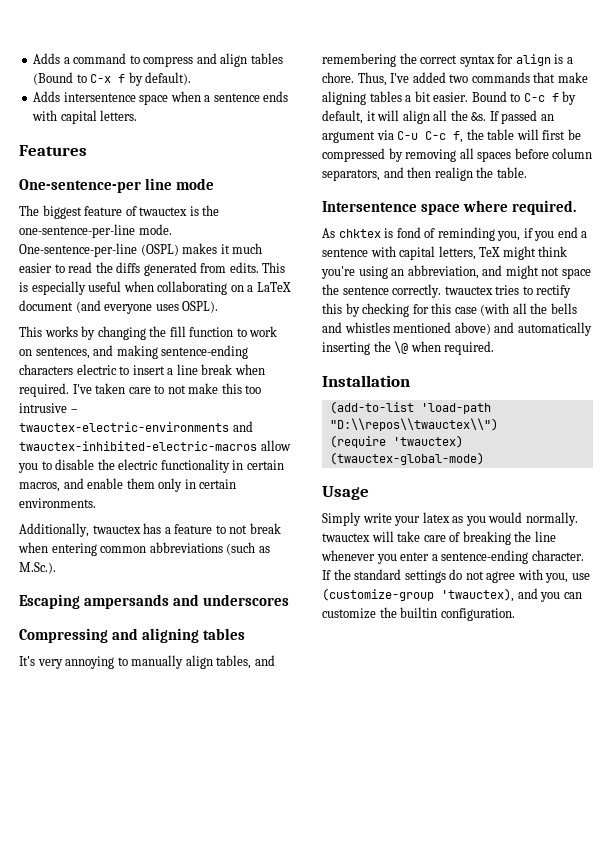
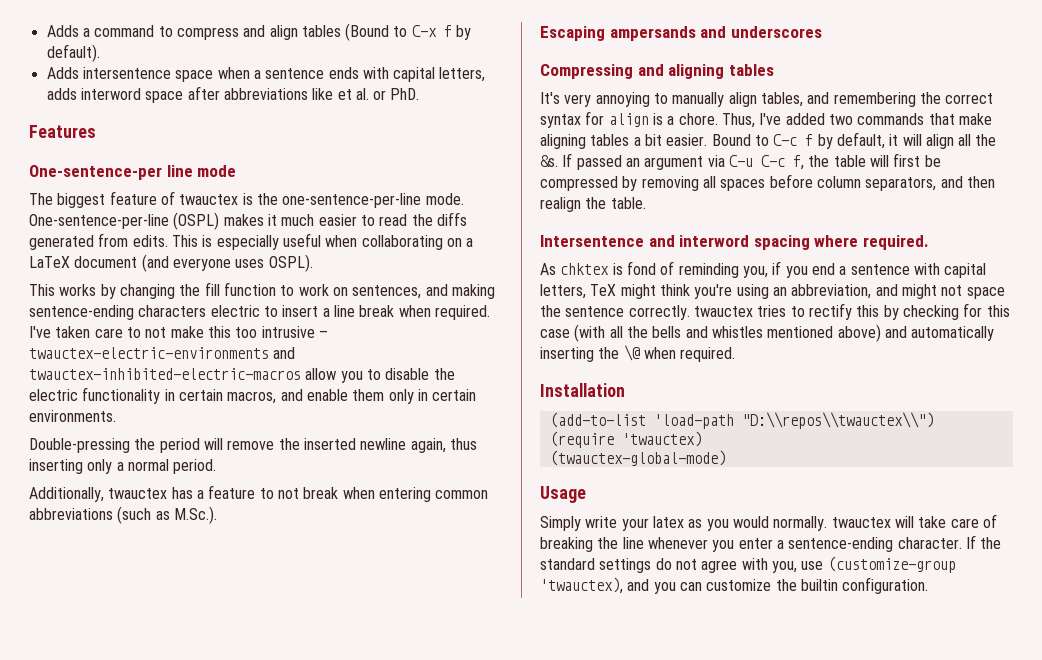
[100,110,138,121] letters. -> [439,67,486,82] [46,86,420,103] letters, adds interword space after abbreviations like et al. or PhD.
(96, 503) none -> [29,438,477,453] [29,459,217,474] // Double-pressing the period will remove the inserted newline again, thus inserting only a normal period.
[420,204,460,215] space -> [648,235,810,250] and interword spacing

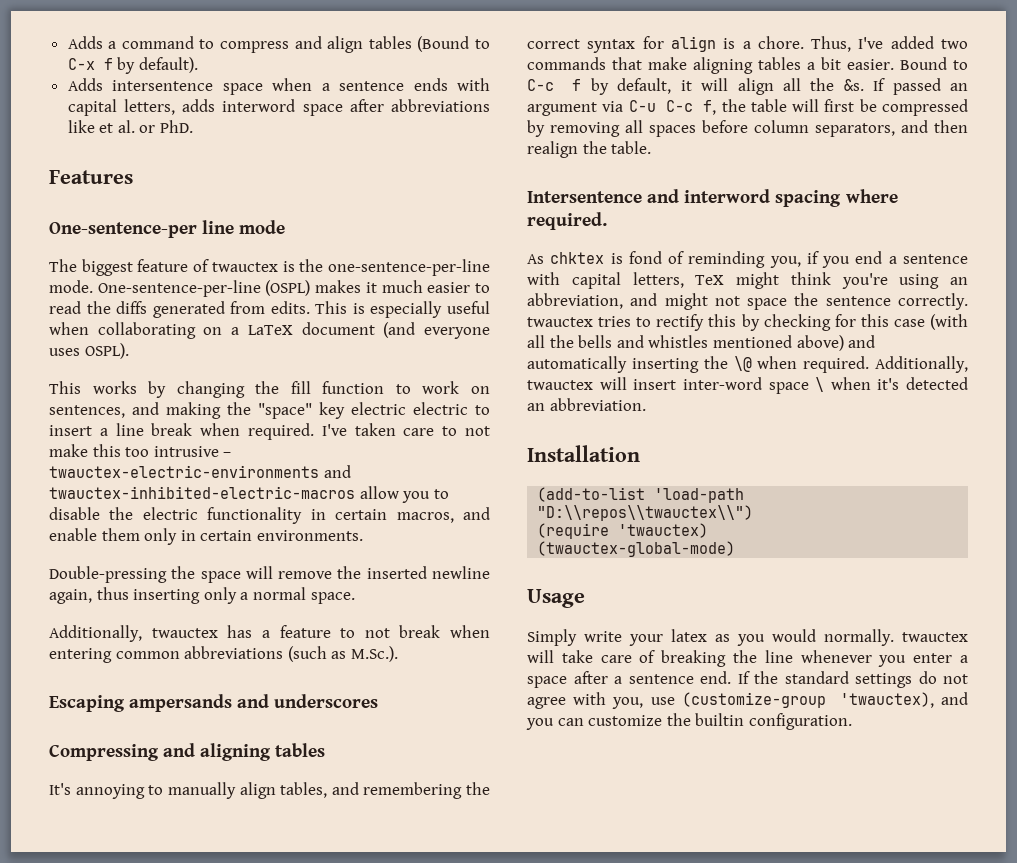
[29,305,207,320] sentence-ending characters -> [227,402,406,419] the "space" key electric
[159,438,200,453] period -> [200,571,241,583] space
[173,459,217,474] period. -> [310,592,355,604] space.
[564,94,592,107] very -> (71, 789) none
(736, 354) none -> [875,356,968,373] [527,377,968,394] [527,398,646,411] Additionally, twauctex will insert inter-word space \ when it's detected an abbreviation.
[788,537,962,552] sentence-ending character. -> [527,671,731,688] space after a sentence end.

